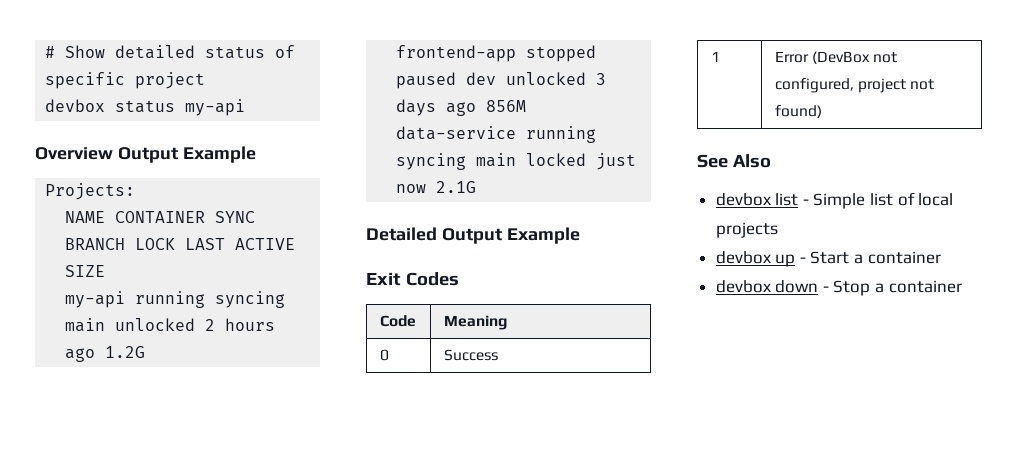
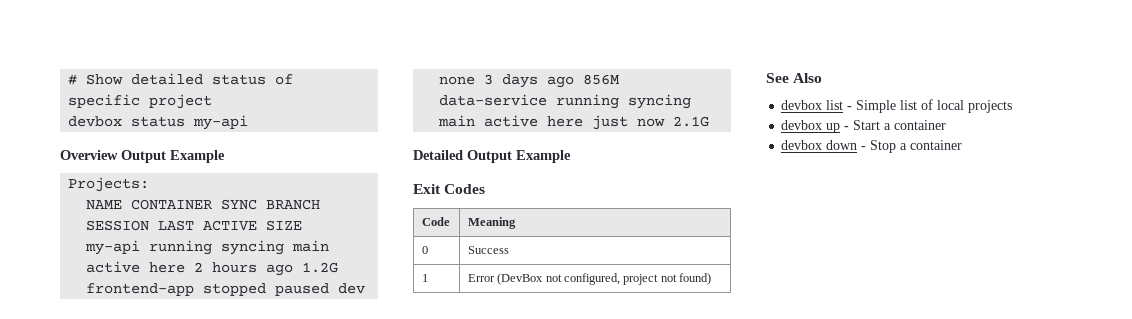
[135,238,176,250] LOCK -> [86,220,150,231] SESSION
[115,318,196,331] unlocked -> [86,261,186,273] active here
[466,72,587,85] dev unlocked -> [338,283,366,294] [439,76,476,85] dev none
[526,153,587,166] locked -> [484,115,584,127] active here

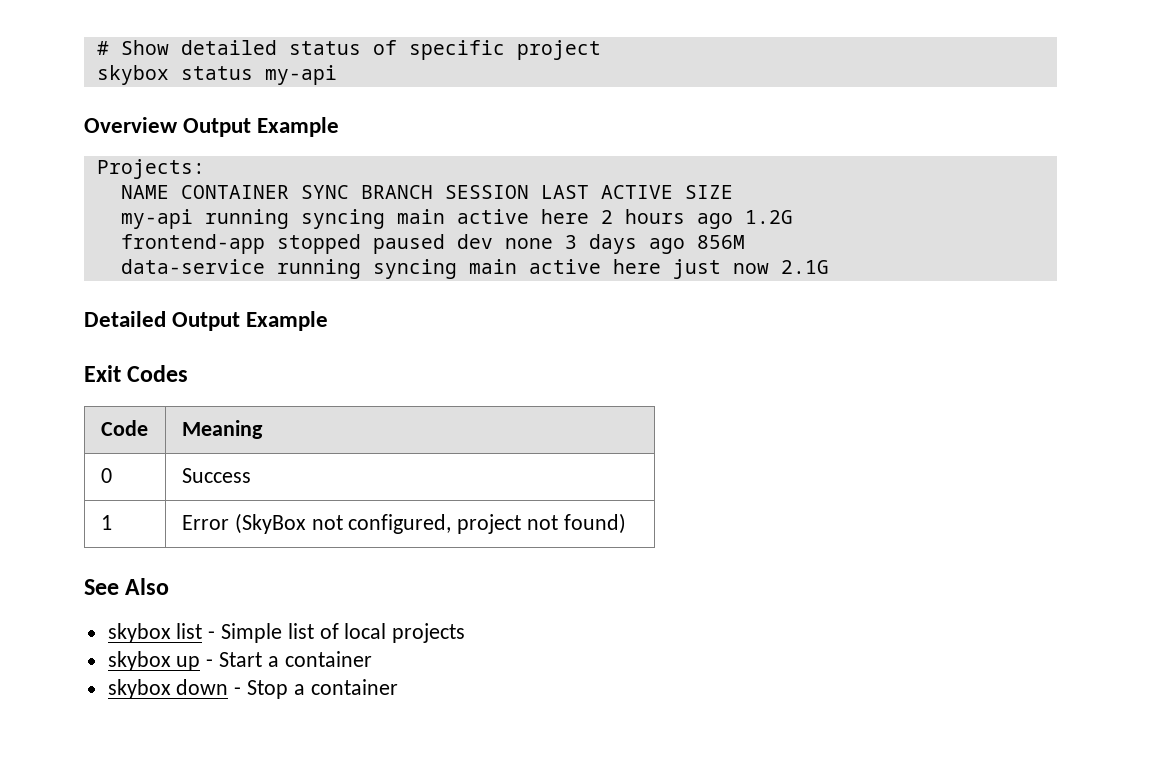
[68,116,123,127] devbox -> [96,65,169,85] skybox
[497,273,544,285] (DevBox -> [234,513,306,534] (SkyBox
[781,100,823,110] devbox -> [107,623,171,643] skybox
[781,120,823,130] devbox -> [107,651,171,671] skybox
[781,140,823,150] devbox -> [107,679,171,699] skybox

